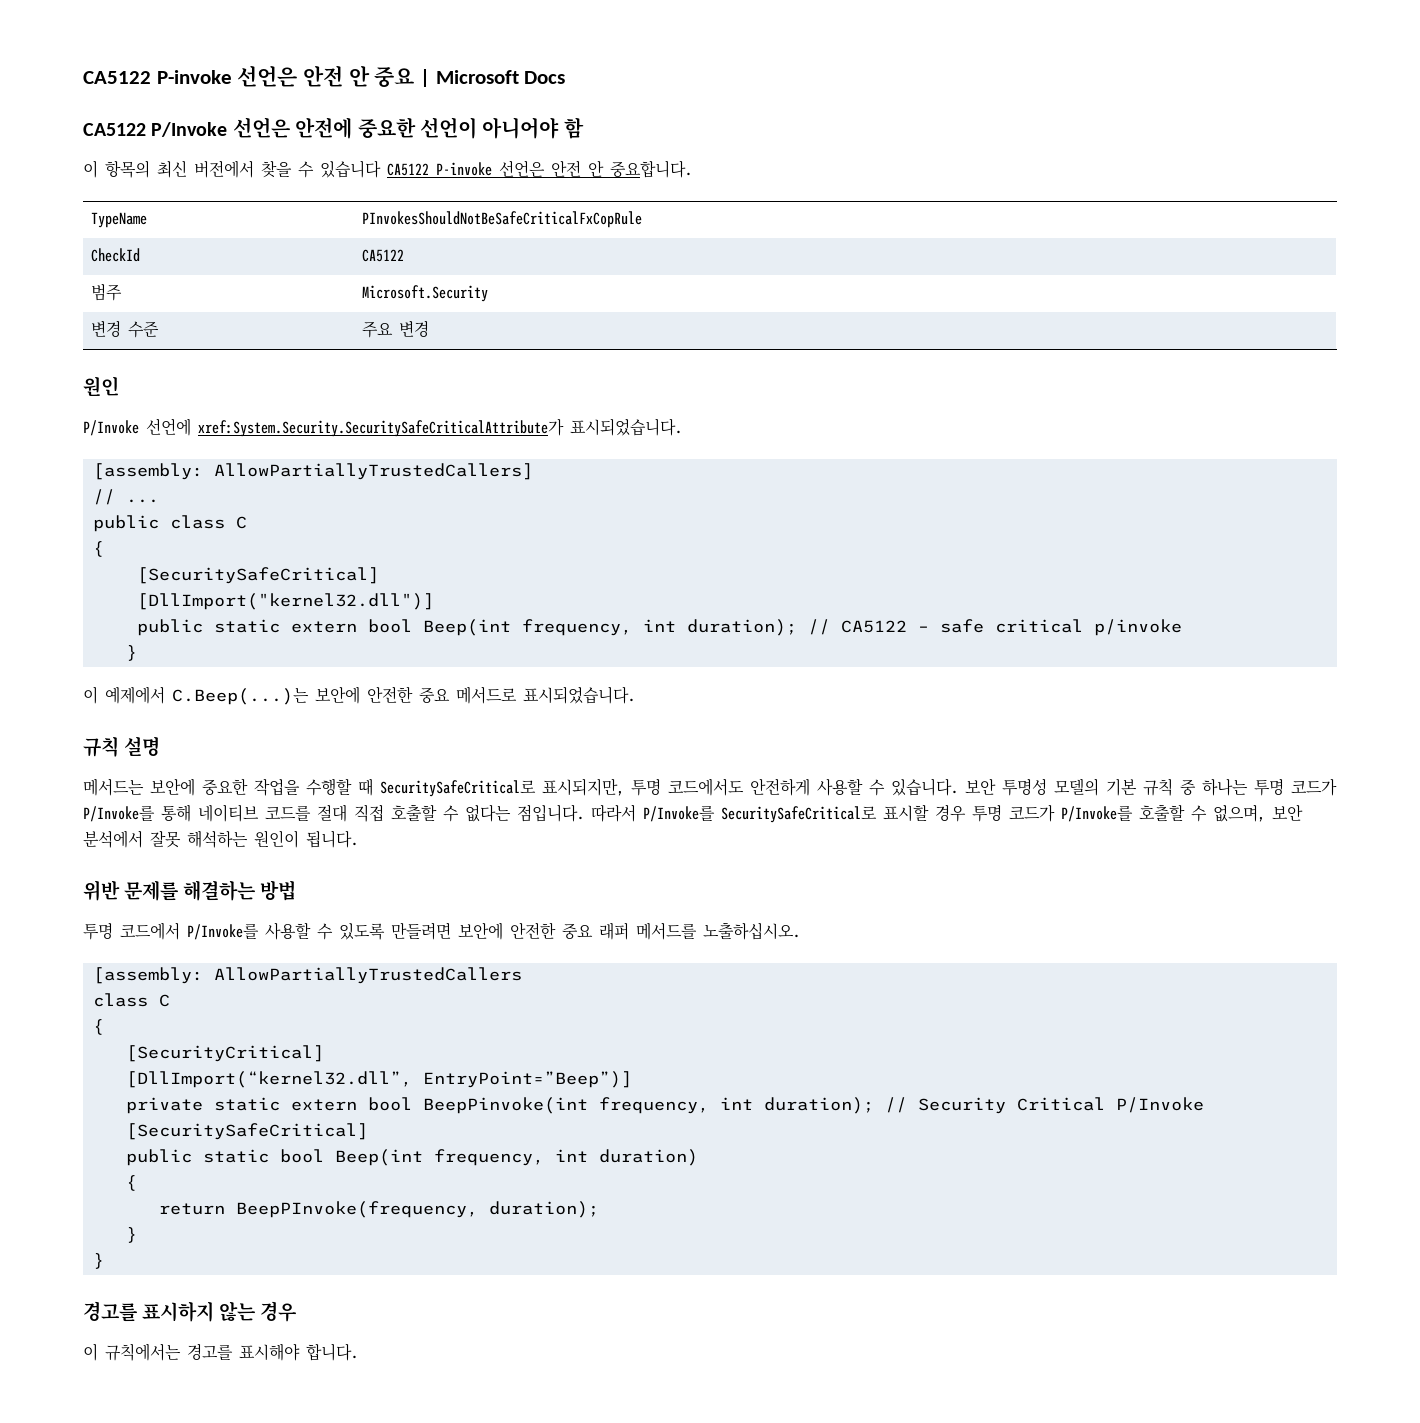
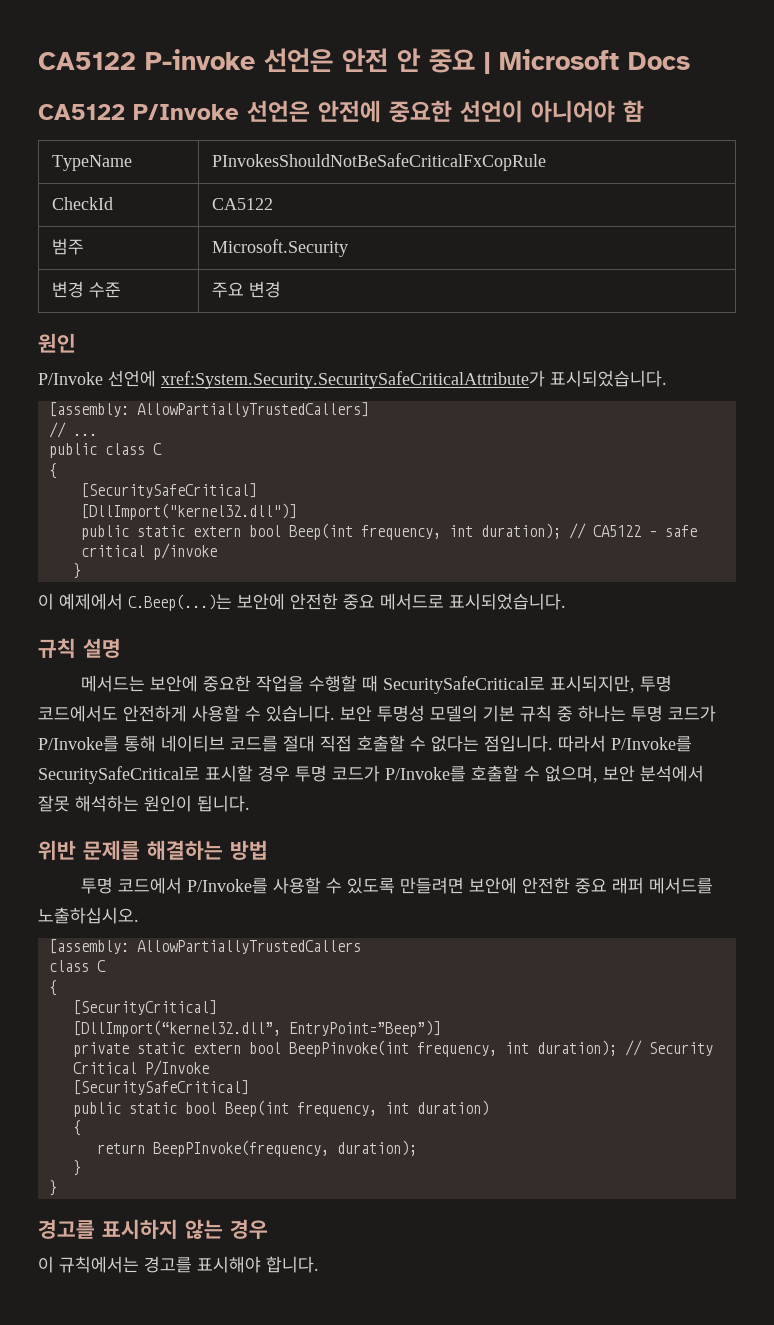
[83,160,692,178] // 이 항목의 최신 버전에서 찾을 수 있습니다 CA5122 P-invoke 선언은 안전 안 중요합니다. -> (644, 111) none

